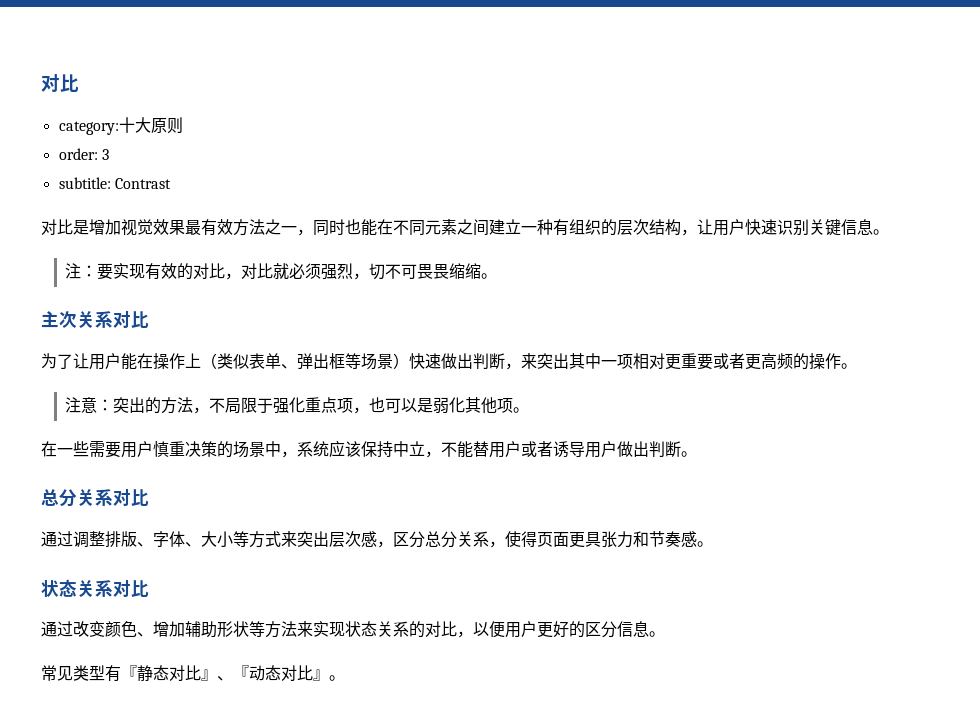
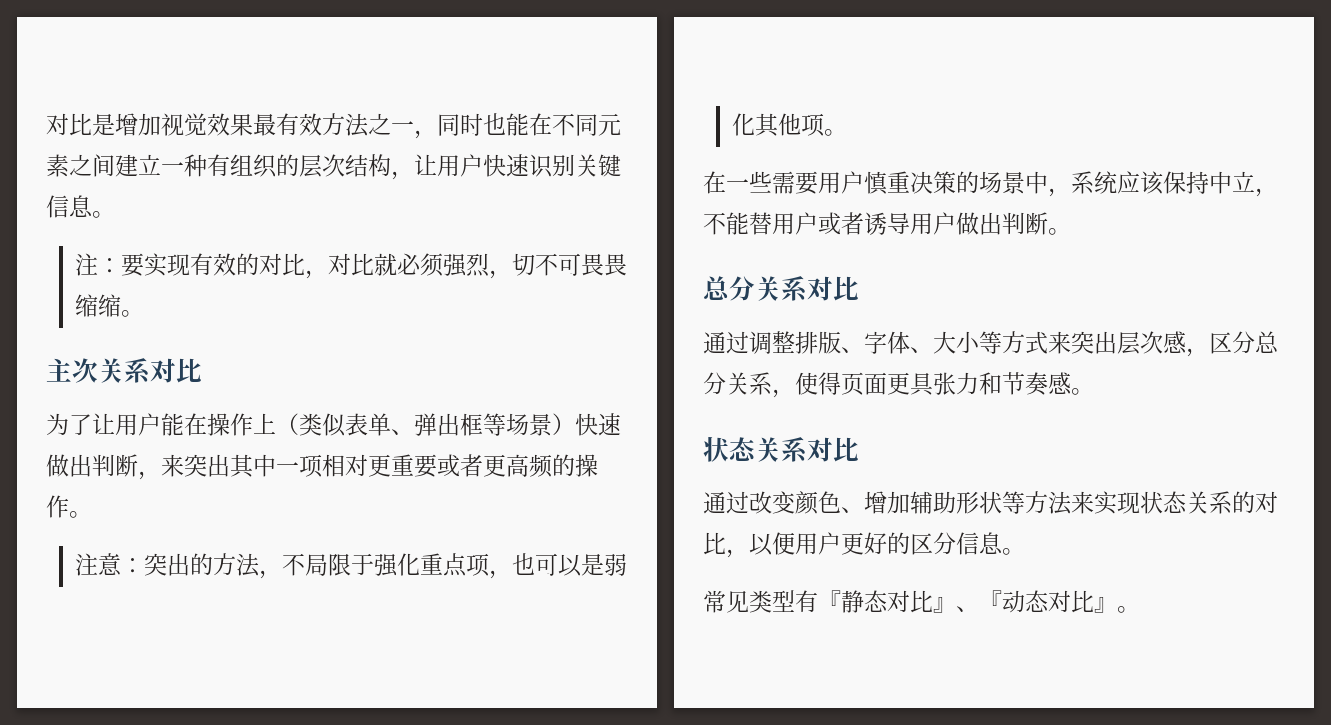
[41,74,79,92] [58,117,183,135] [58,148,109,160] [58,177,171,189] [41,219,73,235] 对比 // category:十大原则 // order: 3 // subtitle: Contrast // 对比 -> [46,113,92,136] 对比

